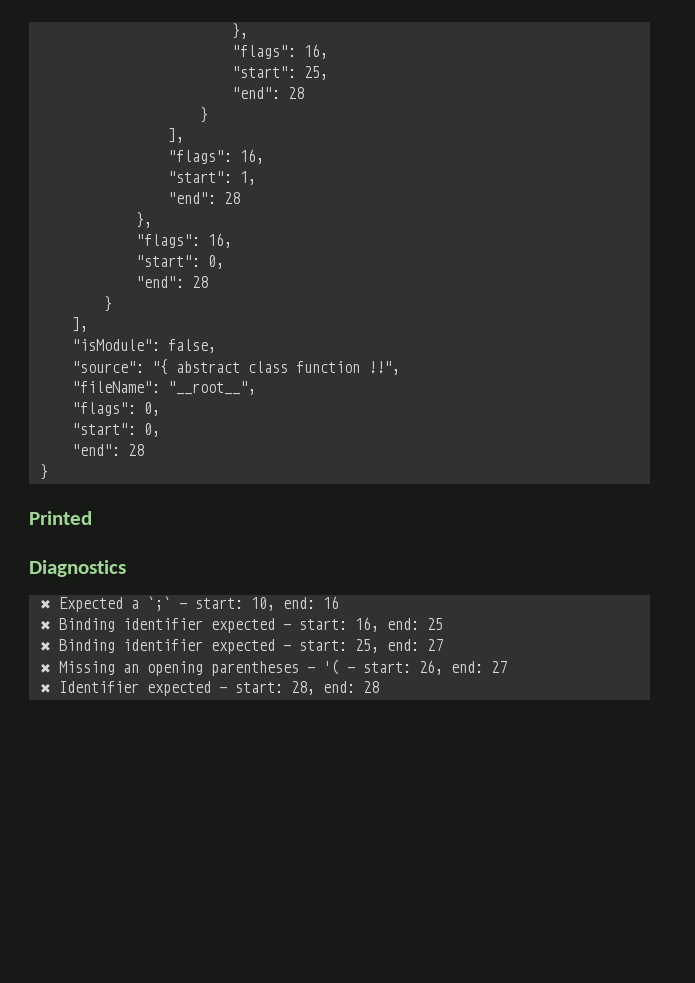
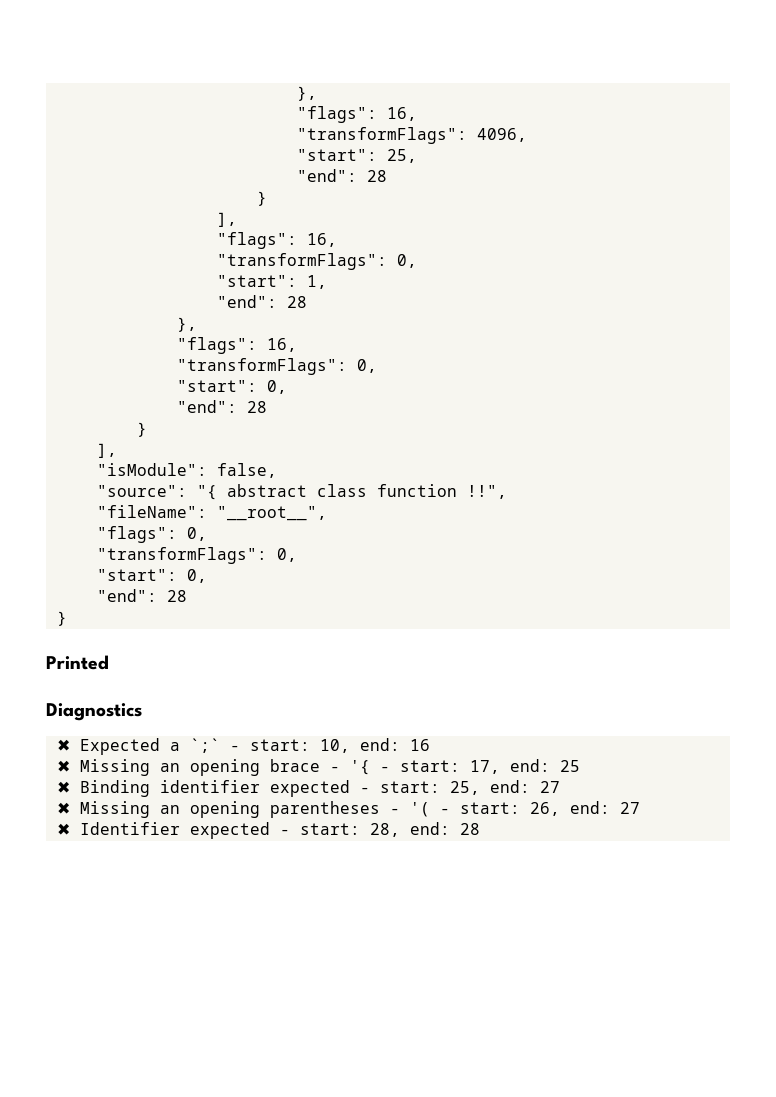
[231,23,248,39] [231,44,328,59] }, // "flags": 16, -> [296,86,317,101] [296,106,417,123] [296,127,527,144] }, // "flags": 16, // "transformFlags": 4096,
(264, 156) none -> [216,253,417,270] // "transformFlags": 0,
(232, 240) none -> [176,358,377,375] // "transformFlags": 0,
(160, 409) none -> [96,547,297,564] // "transformFlags": 0,
[58,617,379,633] Binding identifier expected - start: 16, -> [79,759,500,776] Missing an opening brace - '{ - start: 17,

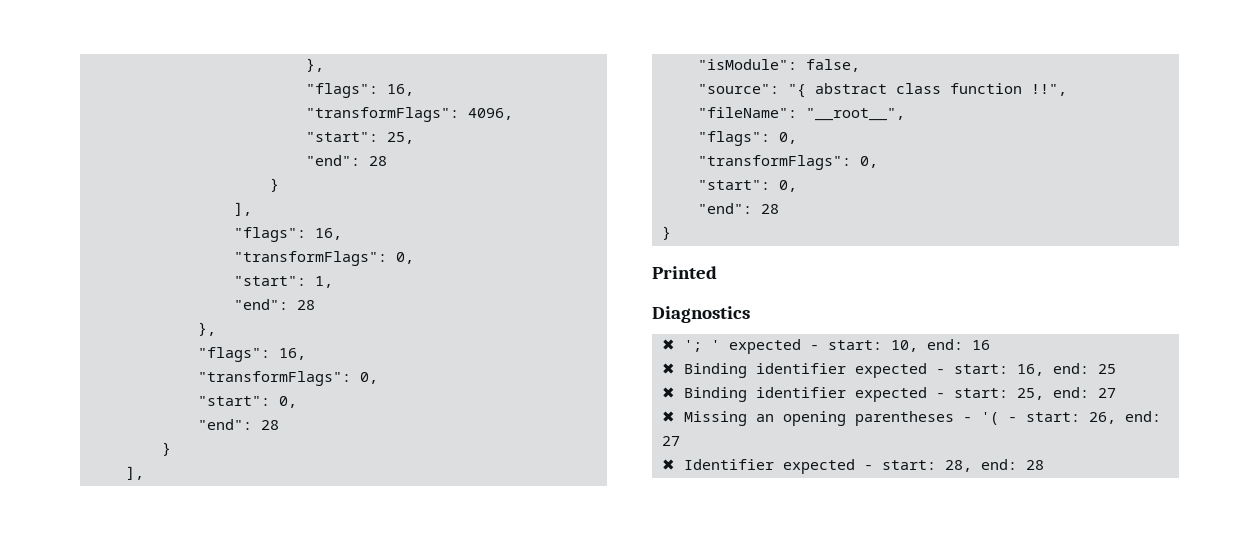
[79,738,220,755] Expected a `;` -> [683,339,801,354] '; ' expected
[79,759,500,776] Missing an opening brace - '{ - start: 17, -> [683,363,1044,378] Binding identifier expected - start: 16,

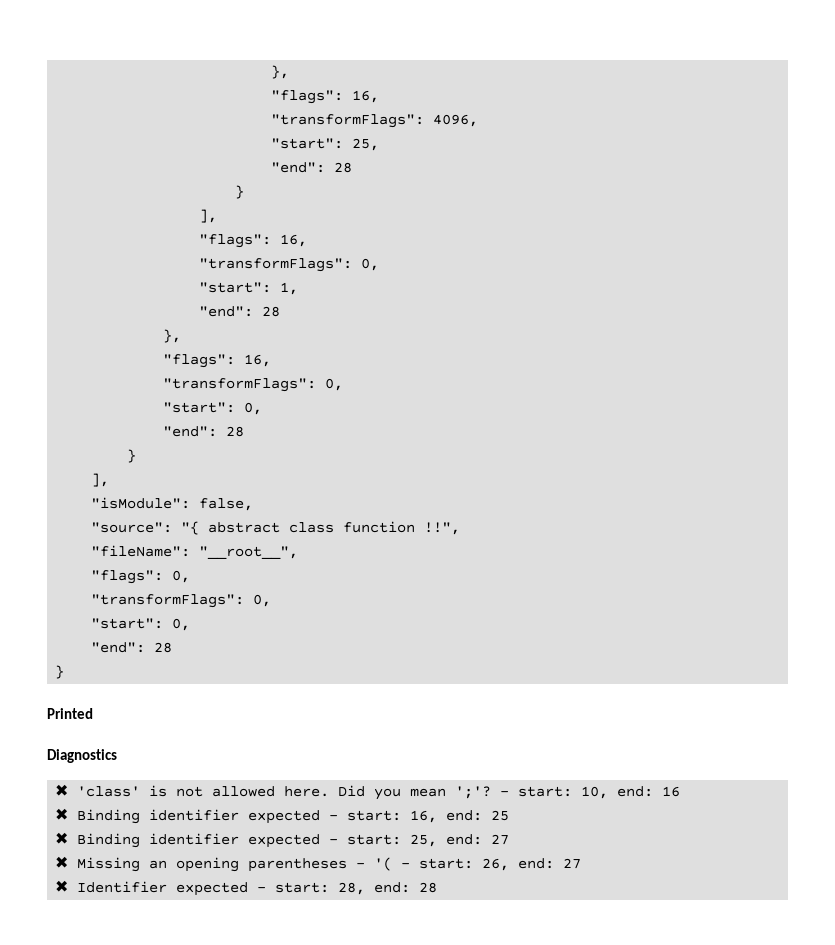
[683,339,801,354] '; ' expected -> [77,785,492,800] 'class' is not allowed here. Did you mean ';'?

